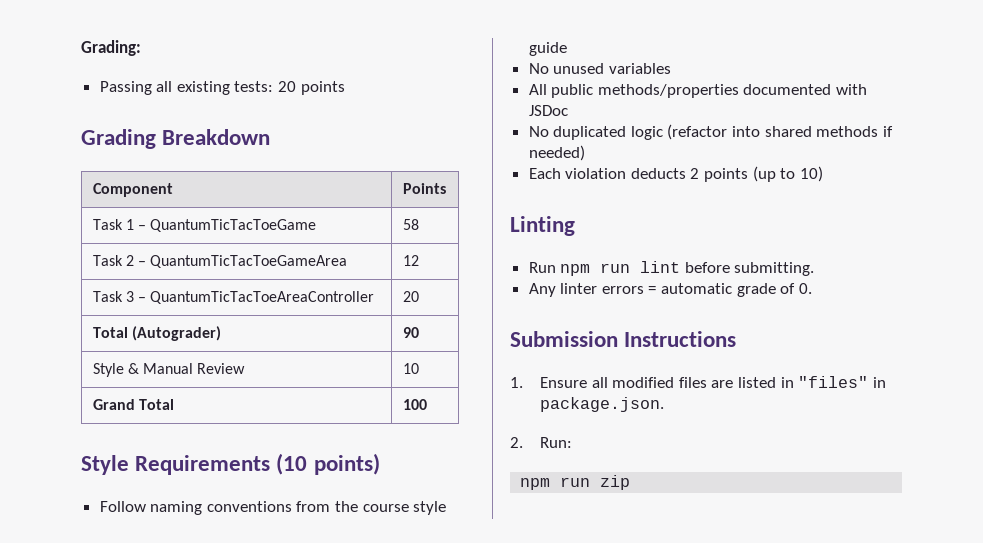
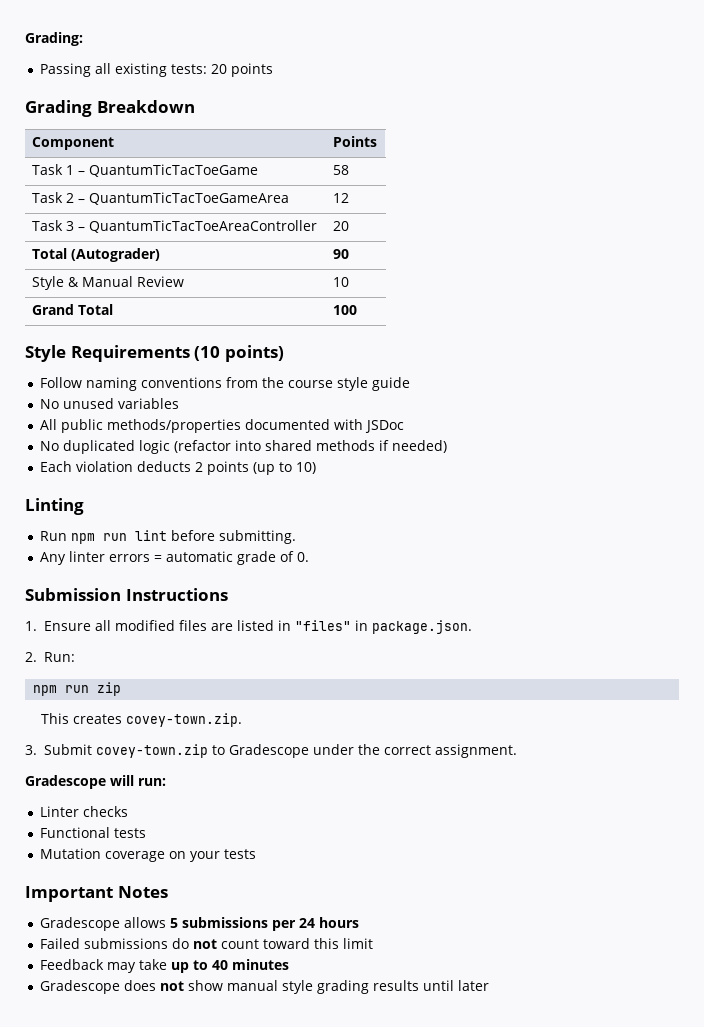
(631, 482) none -> [40,713,242,727] [25,744,517,758] [25,775,166,789] [39,806,128,817] [39,827,146,838] [39,848,256,862] [25,886,168,902] [39,917,359,931] [39,938,373,949] [39,959,289,973] [39,980,489,994] // This creates covey-town.zip. // 3. Submit covey-town.zip to Gradescope under the correct assignment. // Gradescope will run: // Linter checks // Functional tests // Mutation coverage on your tests // Important Notes // Gradescope allows 5 submissions per 24 hours // Failed submissions do not count toward this limit // Feedback may take up to 40 minutes // Gradescope does not show manual style grading results until later

